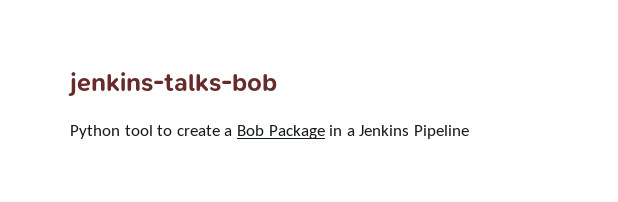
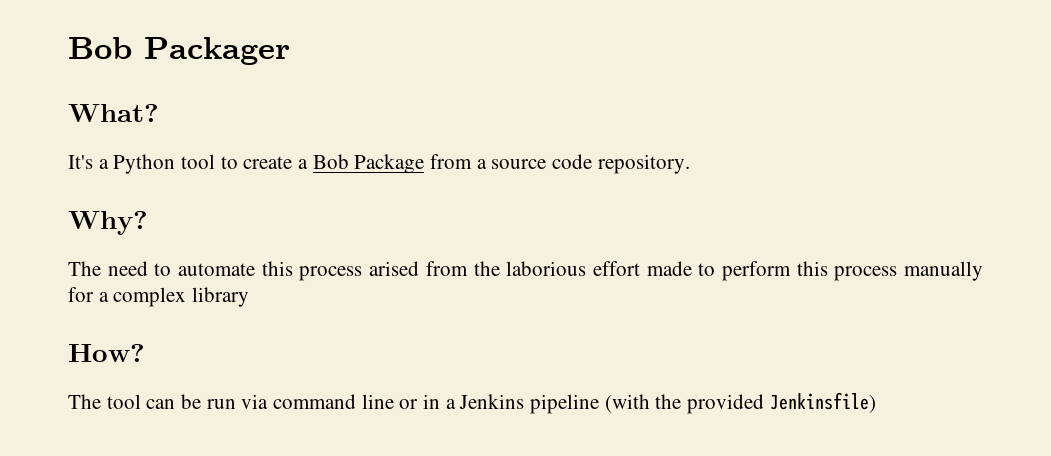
[68,72,277,97] jenkins-talks-bob // -> [68,37,290,65] [68,104,159,122] [68,155,109,169] Bob Packager // What? // It's a
[329,125,469,139] in a Jenkins Pipeline -> [430,154,690,174] [68,211,148,235] [68,261,983,281] [68,287,250,307] [68,344,145,362] [68,392,876,414] from a source code repository. // Why? // The need to automate this process arised from the laborious effort made to perform this process manually for a complex library // How? // The tool can be run via command line or in a Jenkins pipeline (with the provided Jenkinsfile)

